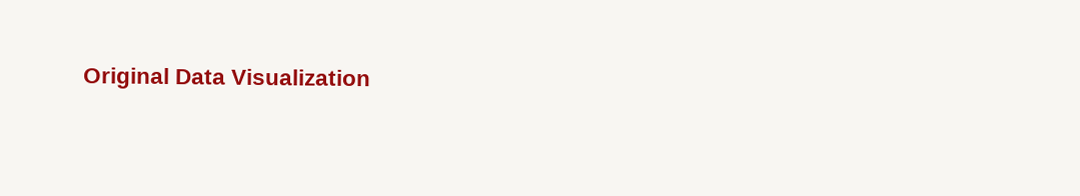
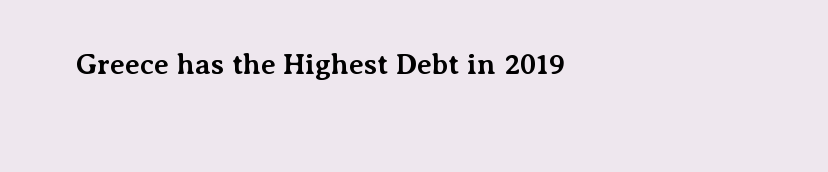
[83,67,372,90] Original Data Visualization -> [76,53,565,80] Greece has the Highest Debt in 2019

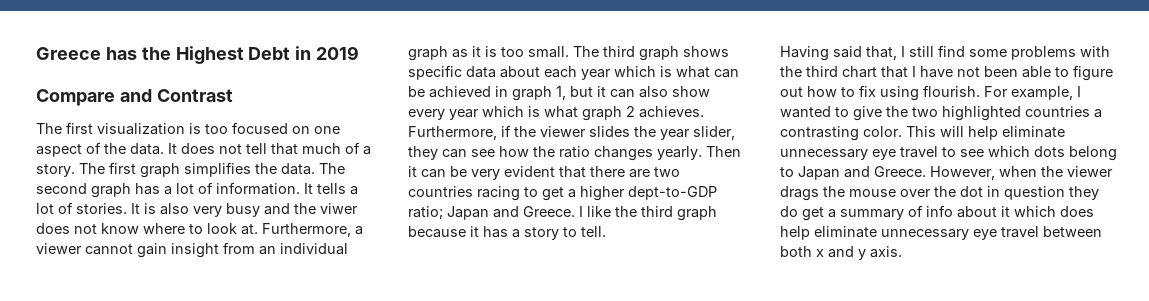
(565, 64) none -> [36,89,233,106] [36,122,340,135] [36,142,371,157] [36,162,345,178] [36,182,358,198] [36,202,358,217] [36,223,363,237] [36,242,348,258] [408,46,729,61] [408,65,739,80] [408,86,710,101] [408,106,704,121] [408,125,735,140] [408,146,741,161] [408,166,680,180] [408,186,717,201] [408,206,717,221] [408,226,606,240] [780,45,1110,61] [780,65,1113,81] [780,85,1081,101] [780,106,1102,121] [780,126,1065,141] [780,146,1117,161] [780,166,1113,180] [780,186,1099,201] [780,205,1094,221] [780,226,1102,240] [780,246,902,260] // Compare and Contrast // The first visualization is too focused on one aspect of the data. It does not tell that much of a story. The first graph simplifies the data. The second graph has a lot of information. It tells a lot of stories. It is also very busy and the viwer does not know where to look at. Furthermore, a viewer cannot gain insight from an individual graph as it is too small. The third graph shows specific data about each year which is what can be achieved in graph 1, but it can also show every year which is what graph 2 achieves. Furthermore, if the viewer slides the year slider, they can see how the ratio changes yearly. Then it can be very evident that there are two countries racing to get a higher dept-to-GDP ratio; Japan and Greece. I like the third graph because it has a story to tell. // Having said that, I still find some problems with the third chart that I have not been able to figure out how to fix using flourish. For example, I wanted to give the two highlighted countries a contrasting color. This will help eliminate unnecessary eye travel to see which dots belong to Japan and Greece. However, when the viewer drags the mouse over the dot in question they do get a summary of info about it which does help eliminate unnecessary eye travel between both x and y axis.

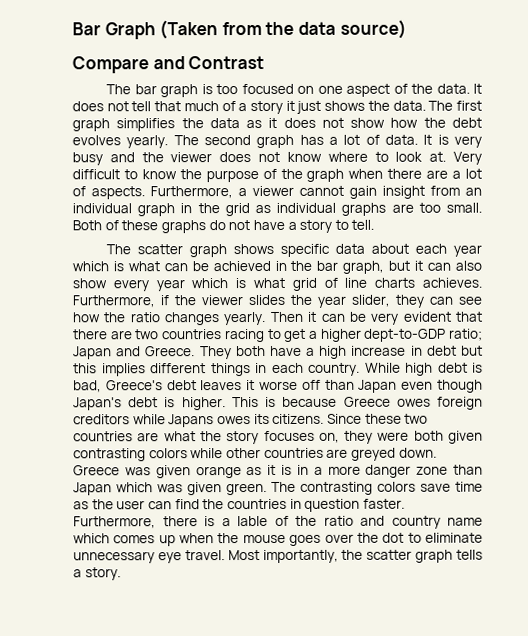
[36,46,360,64] Greece has the Highest Debt in 2019 -> [72,19,407,40] Bar Graph (Taken from the data source)
[66,122,185,135] first visualization -> [134,84,199,98] bar graph
[36,164,75,177] story. -> [250,100,426,115] story it just shows the data.
[281,163,315,175] data. -> [209,117,482,129] [72,135,169,149] data as it does not show how the debt evolves yearly.
[216,182,358,195] [36,202,127,214] information. It tells a lot of stories. -> [384,134,418,145] data.
[160,203,189,215] also -> (449, 139) none
[320,203,358,214] viwer -> [170,152,213,163] viewer
(258, 229) none -> [452,151,482,165] [72,168,483,183] [72,186,145,200] Very difficult to know the purpose of the graph when there are a lot of aspects.
[452,46,635,58] as it is too small. The third -> [180,202,482,217] [72,219,375,234] [106,244,184,255] in the grid as individual graphs are too small. Both of these graphs do not have a story to tell. // The scatter
[512,86,566,101] graph 1, -> [290,260,385,274] the bar graph,
[582,106,635,121] graph 2 -> [291,277,416,291] grid of line charts
[579,206,717,221] [408,226,606,240] [780,45,1110,61] [780,65,1113,81] [780,85,1081,101] [780,106,1102,121] [780,126,1065,141] [780,146,1117,161] [780,166,1113,180] [780,186,1099,201] [780,205,1094,221] [780,226,1102,240] [780,246,902,260] I like the third graph because it has a story to tell. // Having said that, I still find some problems with the third chart that I have not been able to figure out how to fix using flourish. For example, I wanted to give the two highlighted countries a contrasting color. This will help eliminate unnecessary eye travel to see which dots belong to Japan and Greece. However, when the viewer drags the mouse over the dot in question they do get a summary of info about it which does help eliminate unnecessary eye travel between both x and y axis. -> [199,345,484,360] [73,362,483,377] [73,379,483,393] [73,396,484,411] [73,413,429,428] [73,430,483,445] [73,447,437,462] [73,464,483,479] [73,481,483,496] [73,498,405,512] [73,515,483,529] [73,532,484,547] [73,549,483,564] [73,567,121,581] They both have a high increase in debt but this implies different things in each country. While high debt is bad, Greece's debt leaves it worse off than Japan even though Japan's debt is higher. This is because Greece owes foreign creditors while Japans owes its citizens. Since these two countries are what the story focuses on, they were both given contrasting colors while other countries are greyed down. Greece was given orange as it is in a more danger zone than Japan which was given green. The contrasting colors save time as the user can find the countries in question faster. Furthermore, there is a lable of the ratio and country name which comes up when the mouse goes over the dot to eliminate unnecessary eye travel. Most importantly, the scatter graph tells a story.

